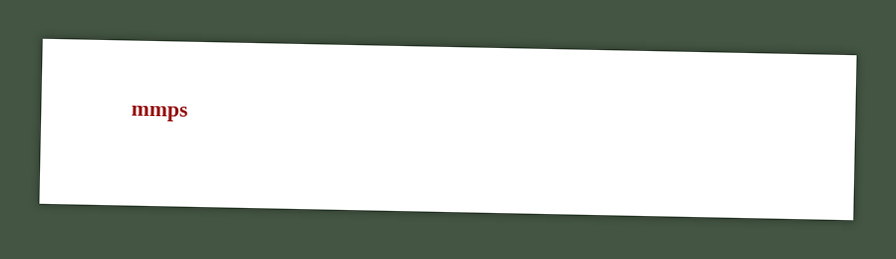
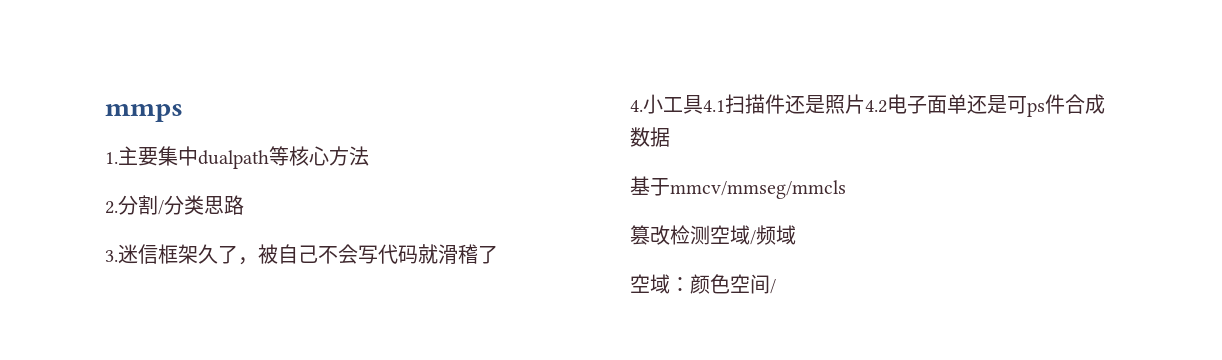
(188, 113) none -> [105,146,369,169] [105,195,244,215] [105,244,498,265] [630,94,1105,117] [630,127,670,147] [630,176,846,199] [630,225,796,245] [630,274,776,294] // 1.主要集中dualpath等核心方法 // 2.分割/分类思路 // 3.迷信框架久了，被自己不会写代码就滑稽了 // 4.小工具4.1扫描件还是照片4.2电子面单还是可ps件合成数据 // 基于mmcv/mmseg/mmcls // 篡改检测空域/频域 // 空域：颜色空间/

